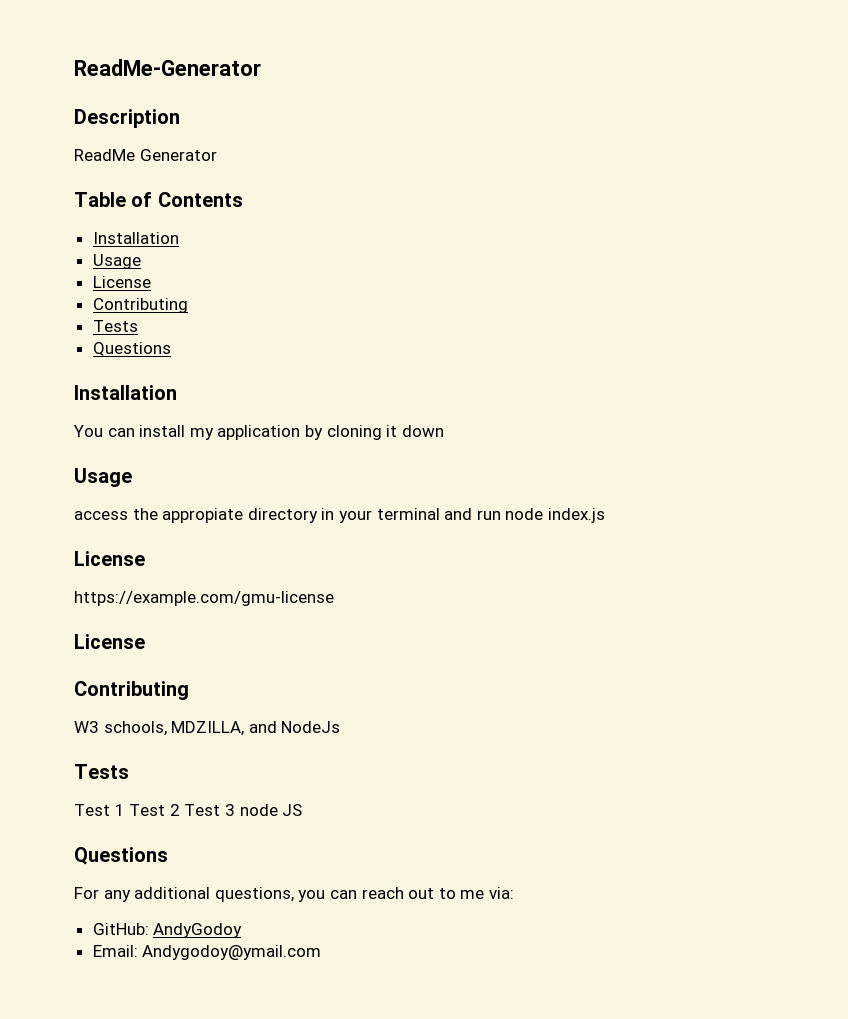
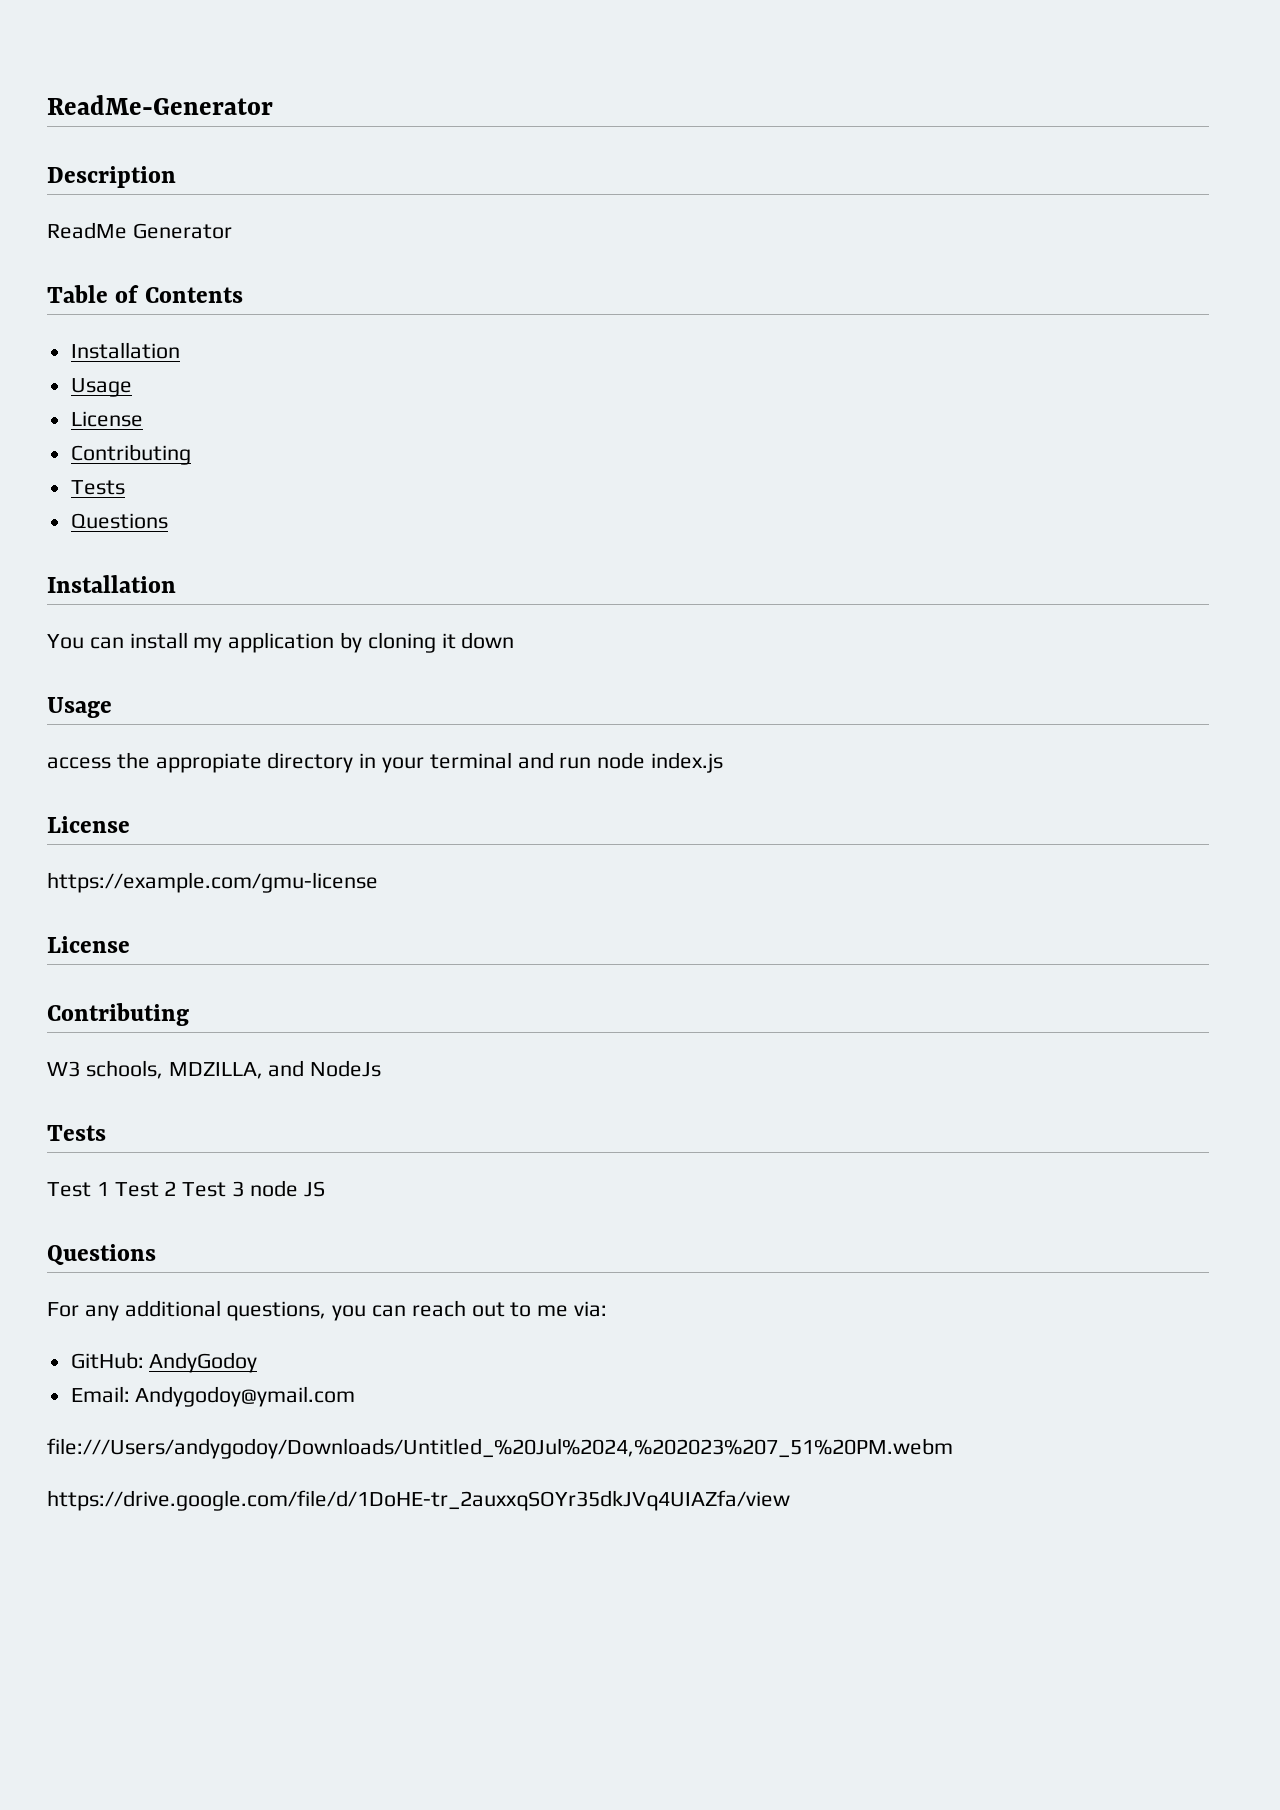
(322, 952) none -> [47,1438,953,1459] [47,1490,790,1511] // file:///Users/andygodoy/Downloads/Untitled_%20Jul%2024,%202023%207_51%20PM.webm // https://drive.google.com/file/d/1DoHE-tr_2auxxqSOYr35dkJVq4UIAZfa/view

